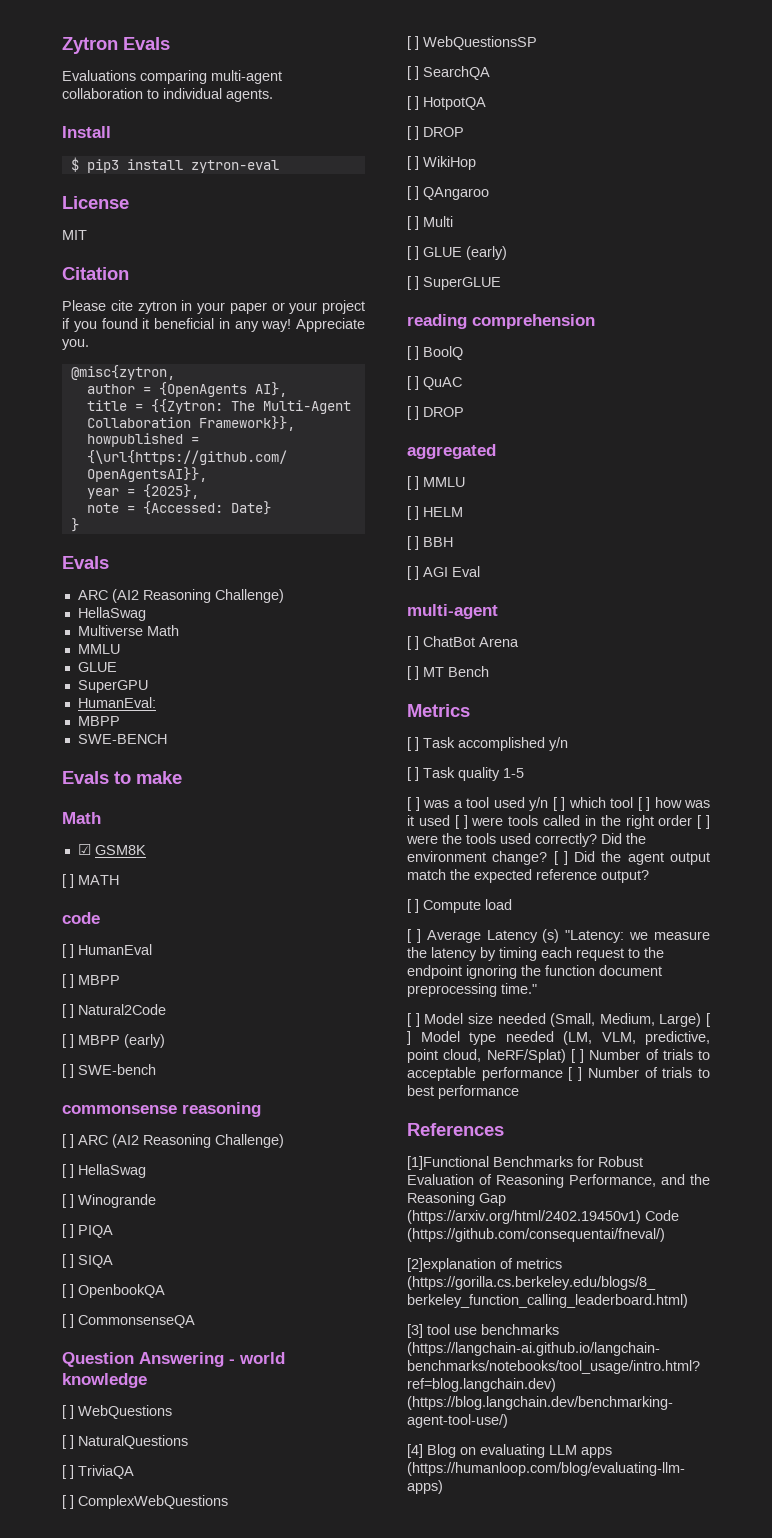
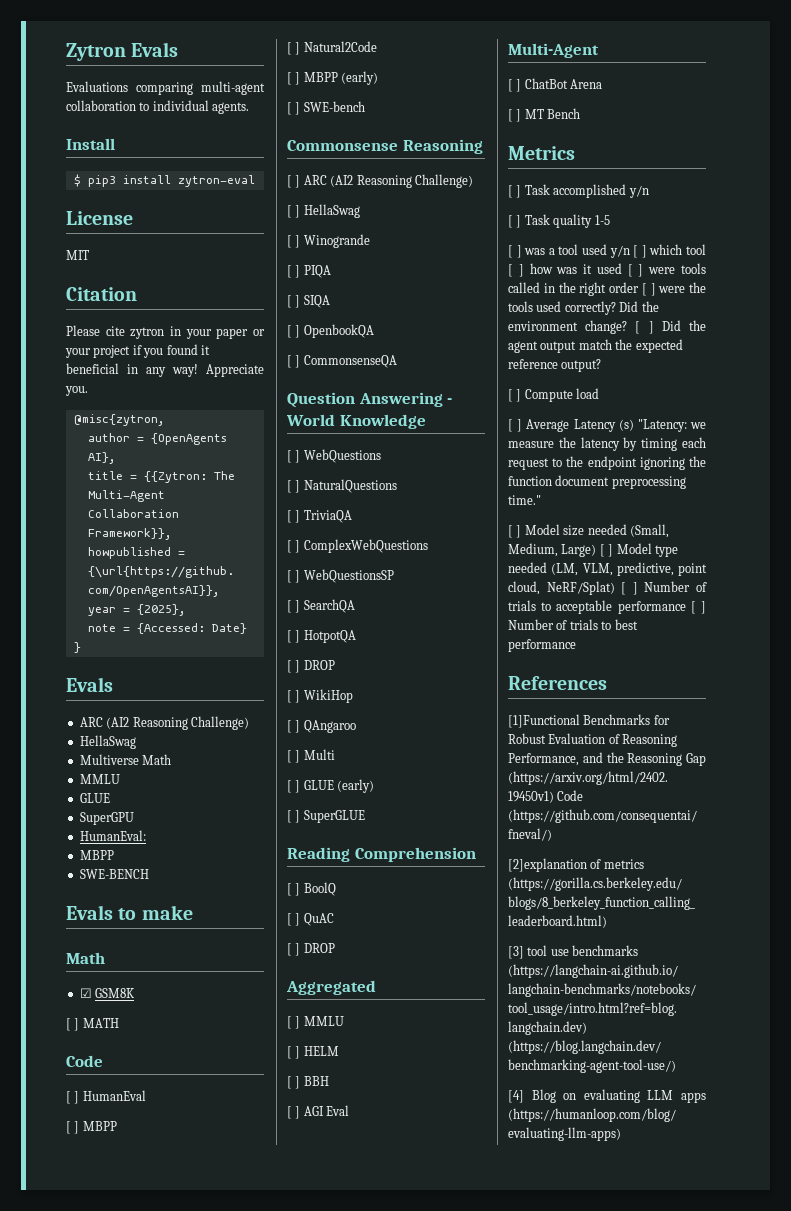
[62,912,100,924] code -> [66,1055,103,1067] Code
[62,1102,261,1117] commonsense reasoning -> [287,139,483,154] Commonsense Reasoning
[239,1352,285,1364] [62,1373,147,1388] world knowledge -> [286,414,426,429] World Knowledge
[407,314,595,329] reading comprehension -> [287,847,476,862] Reading Comprehension
[407,444,496,459] aggregated -> [286,980,376,995] Aggregated
[407,604,498,619] multi-agent -> [508,43,599,58] Multi-Agent

